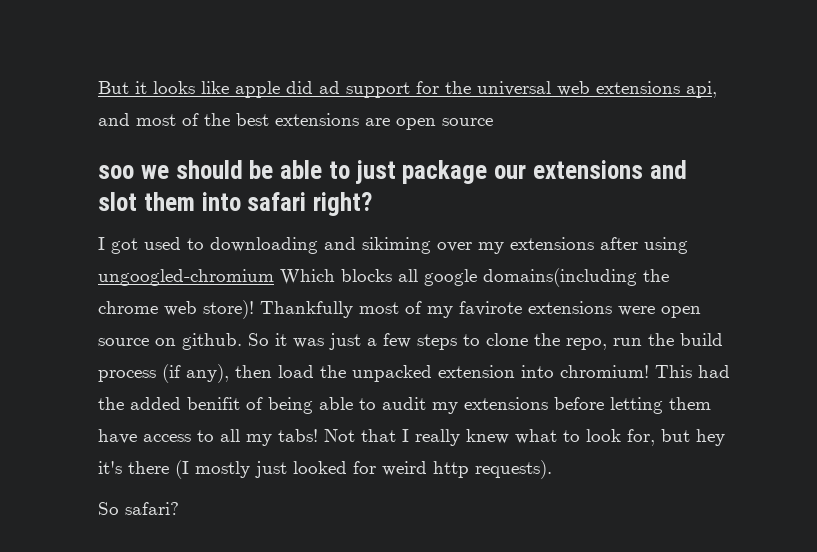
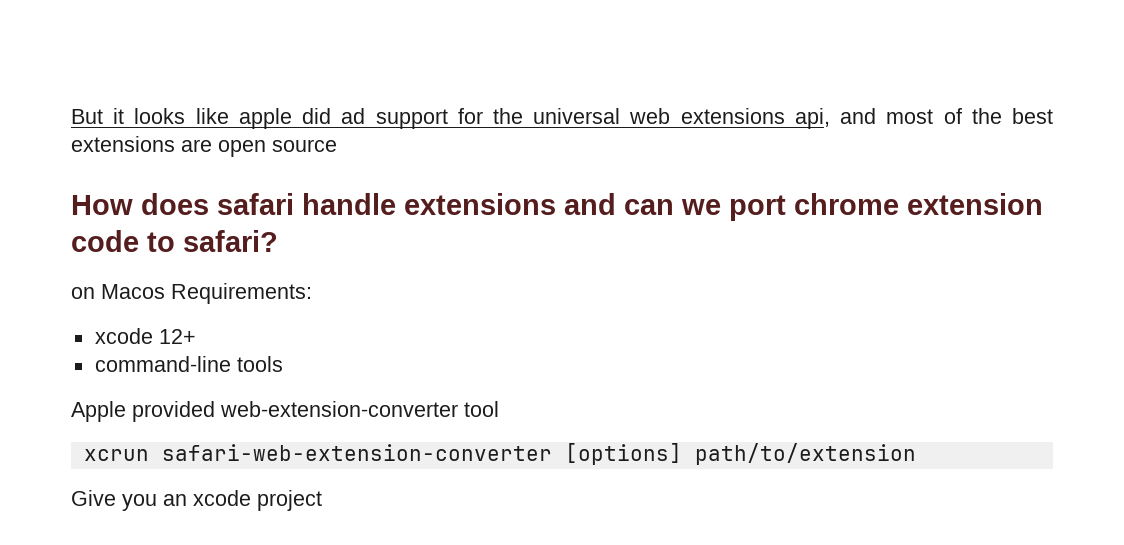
[98,160,687,184] [98,192,372,216] [98,237,688,254] [98,268,669,287] [98,300,701,319] [98,333,723,350] [98,364,730,383] [98,397,711,414] [98,429,725,446] [98,460,552,479] [98,502,179,515] soo we should be able to just package our extensions and slot them into safari right? // I got used to downloading and sikiming over my extensions after using ungoogled-chromium Which blocks all google domains(including the chrome web store)! Thankfully most of my favirote extensions were open source on github. So it was just a few steps to clone the repo, run the build process (if any), then load the unpacked extension into chromium! This had the added benifit of being able to audit my extensions before letting them have access to all my tabs! Not that I really knew what to look for, but hey it's there (I mostly just looked for weird http requests). // So safari? -> [71,193,1043,221] [71,230,278,252] [71,283,312,304] [94,328,196,344] [94,356,283,372] [71,401,499,422] [83,443,916,465] [71,490,322,511] How does safari handle extensions and can we port chrome extension code to safari? // on Macos Requirements: // xcode 12+ // command-line tools // Apple provided web-extension-converter tool // xcrun safari-web-extension-converter [options] path/to/extension // Give you an xcode project

